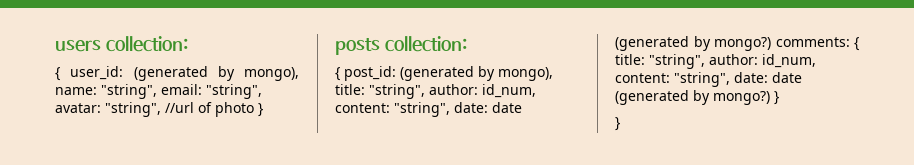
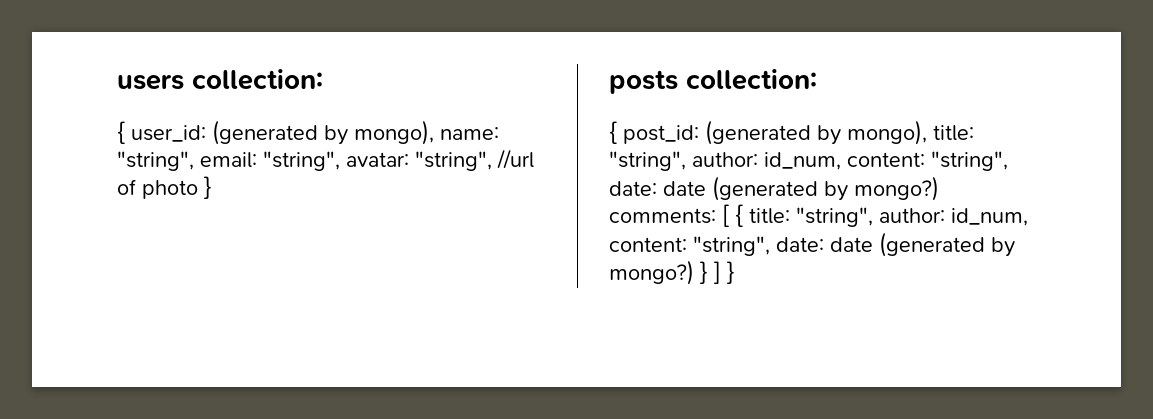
(850, 42) none -> [722,204,729,227] [
(779, 98) // -> [714,261,721,284] ]

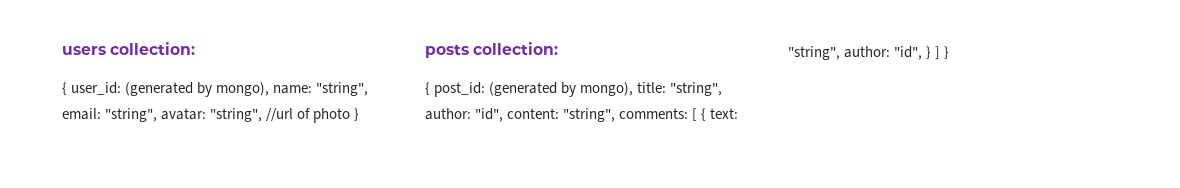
[764,151,1008,171] [609,176,939,201] id_num, content: "string", date: date (generated by mongo?) -> [475,108,616,122] "id", content: "string",
[749,207,1028,227] [609,232,1015,257] [609,260,694,285] title: "string", author: id_num, content: "string", date: date (generated by mongo?) -> [710,108,739,119] [788,46,923,60] text: "string", author: "id",

